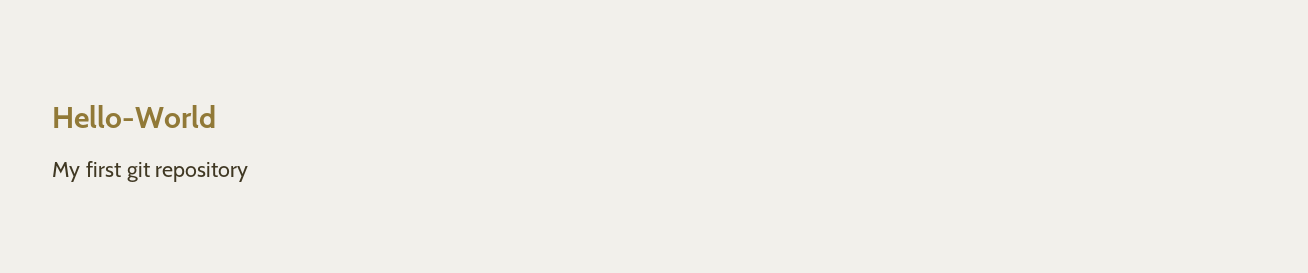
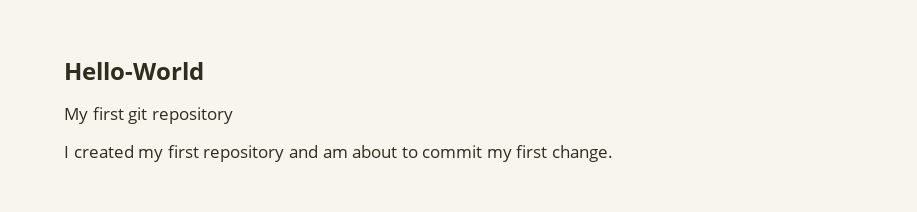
(249, 172) none -> [64,145,614,162] // I created my first repository and am about to commit my first change.

